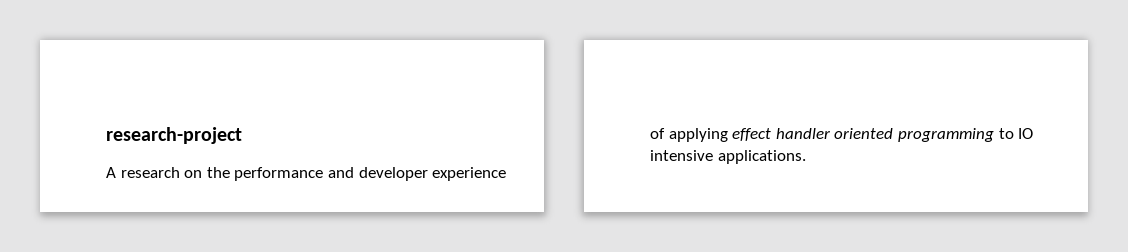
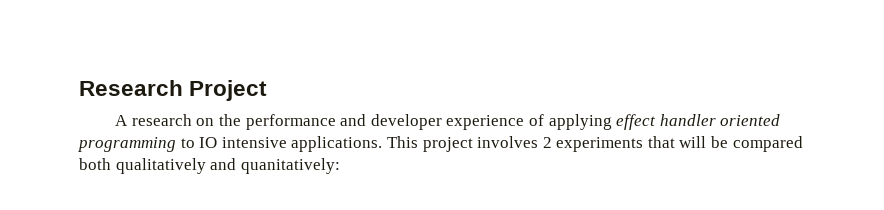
[106,127,242,144] research-project -> [79,80,268,101] Research Project
(806, 157) none -> [386,136,803,152] [79,158,340,174] This project involves 2 experiments that will be compared both qualitatively and quanitatively:

